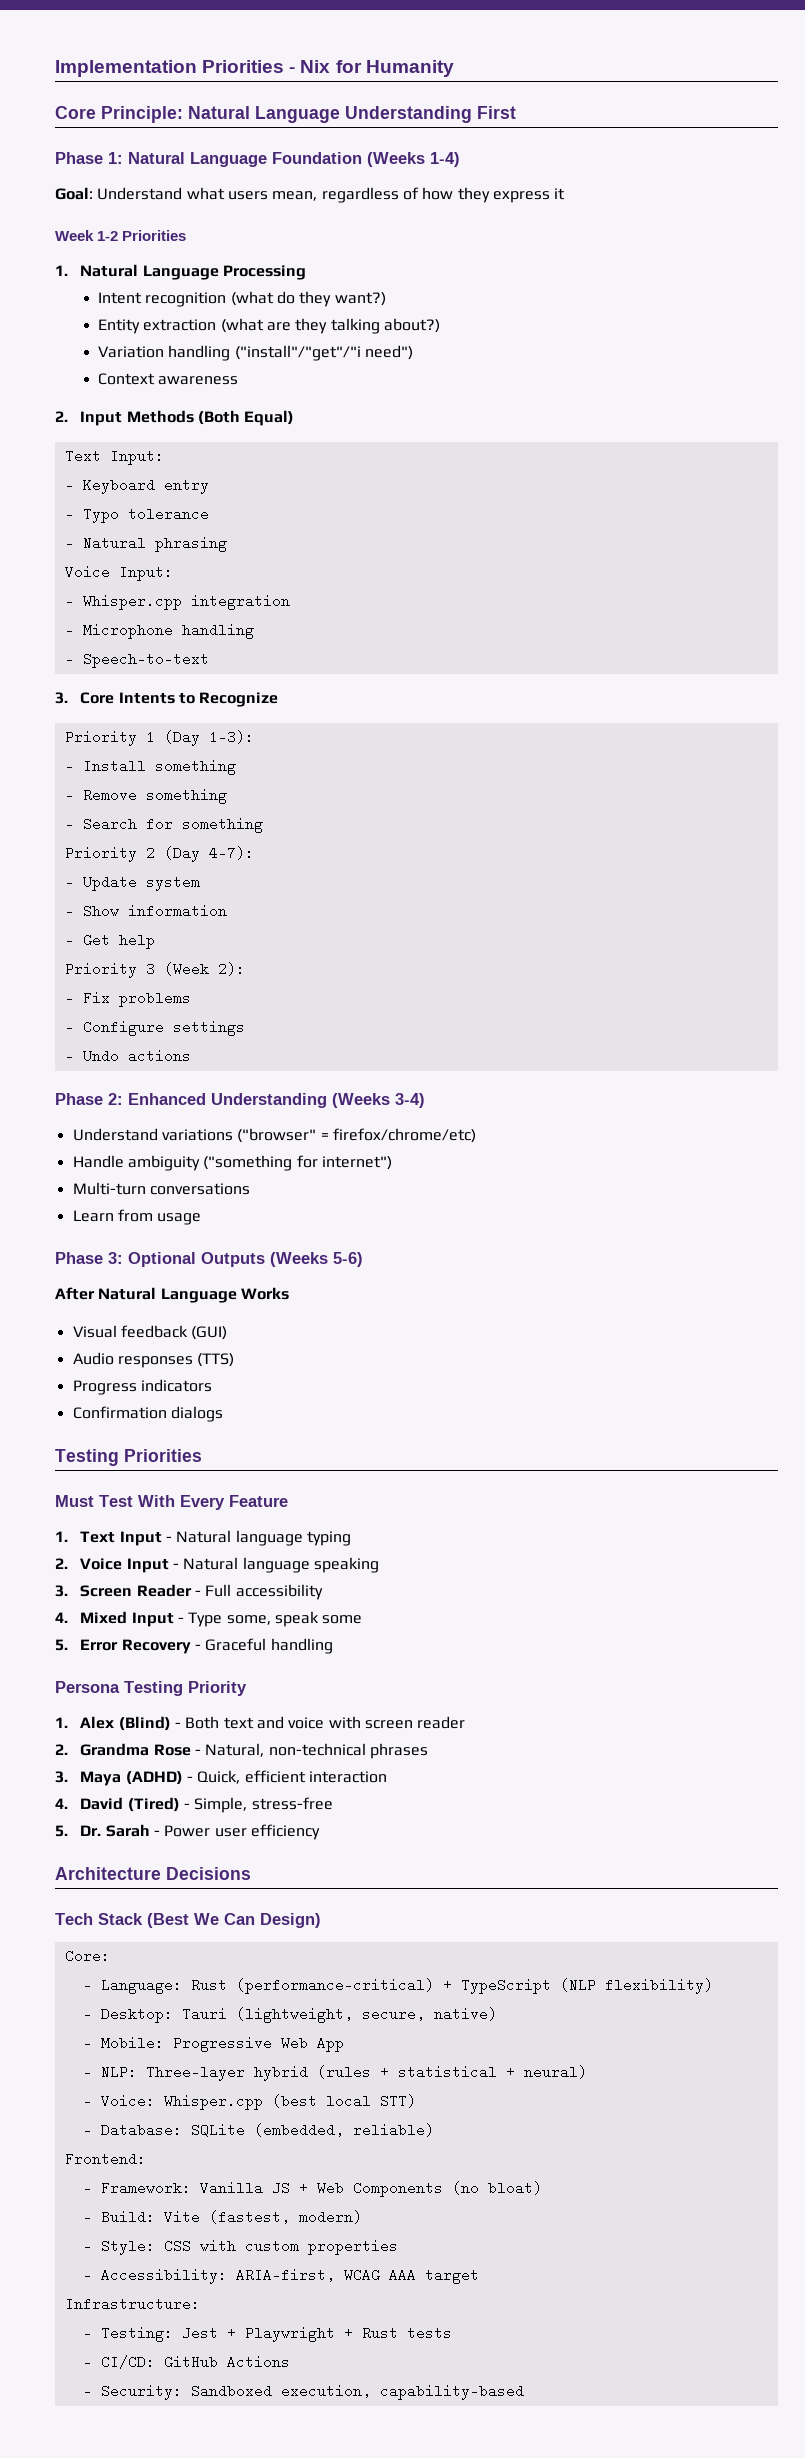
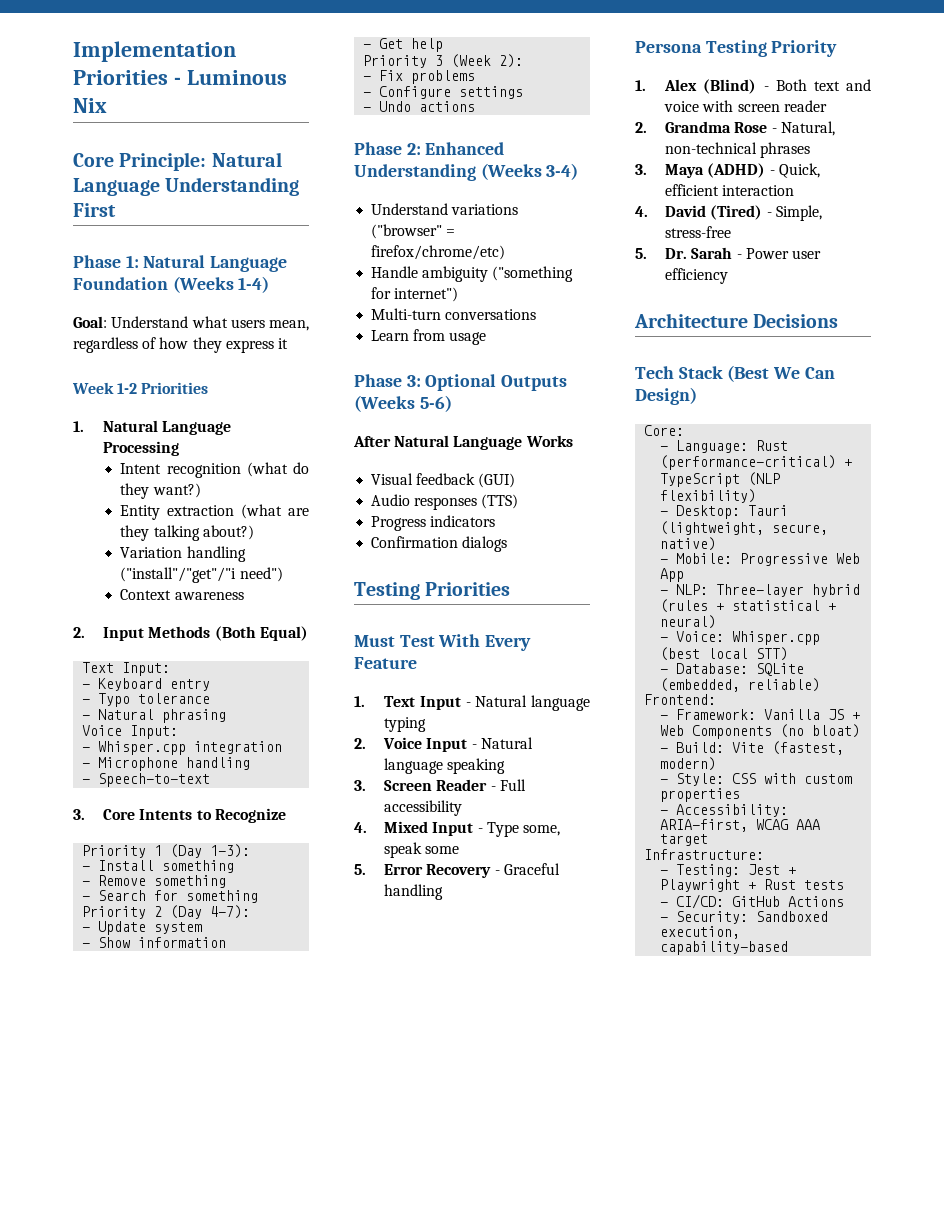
(296, 70) none -> [186,70,287,85] Luminous
[335,60,454,77] for Humanity -> (107, 105) none

